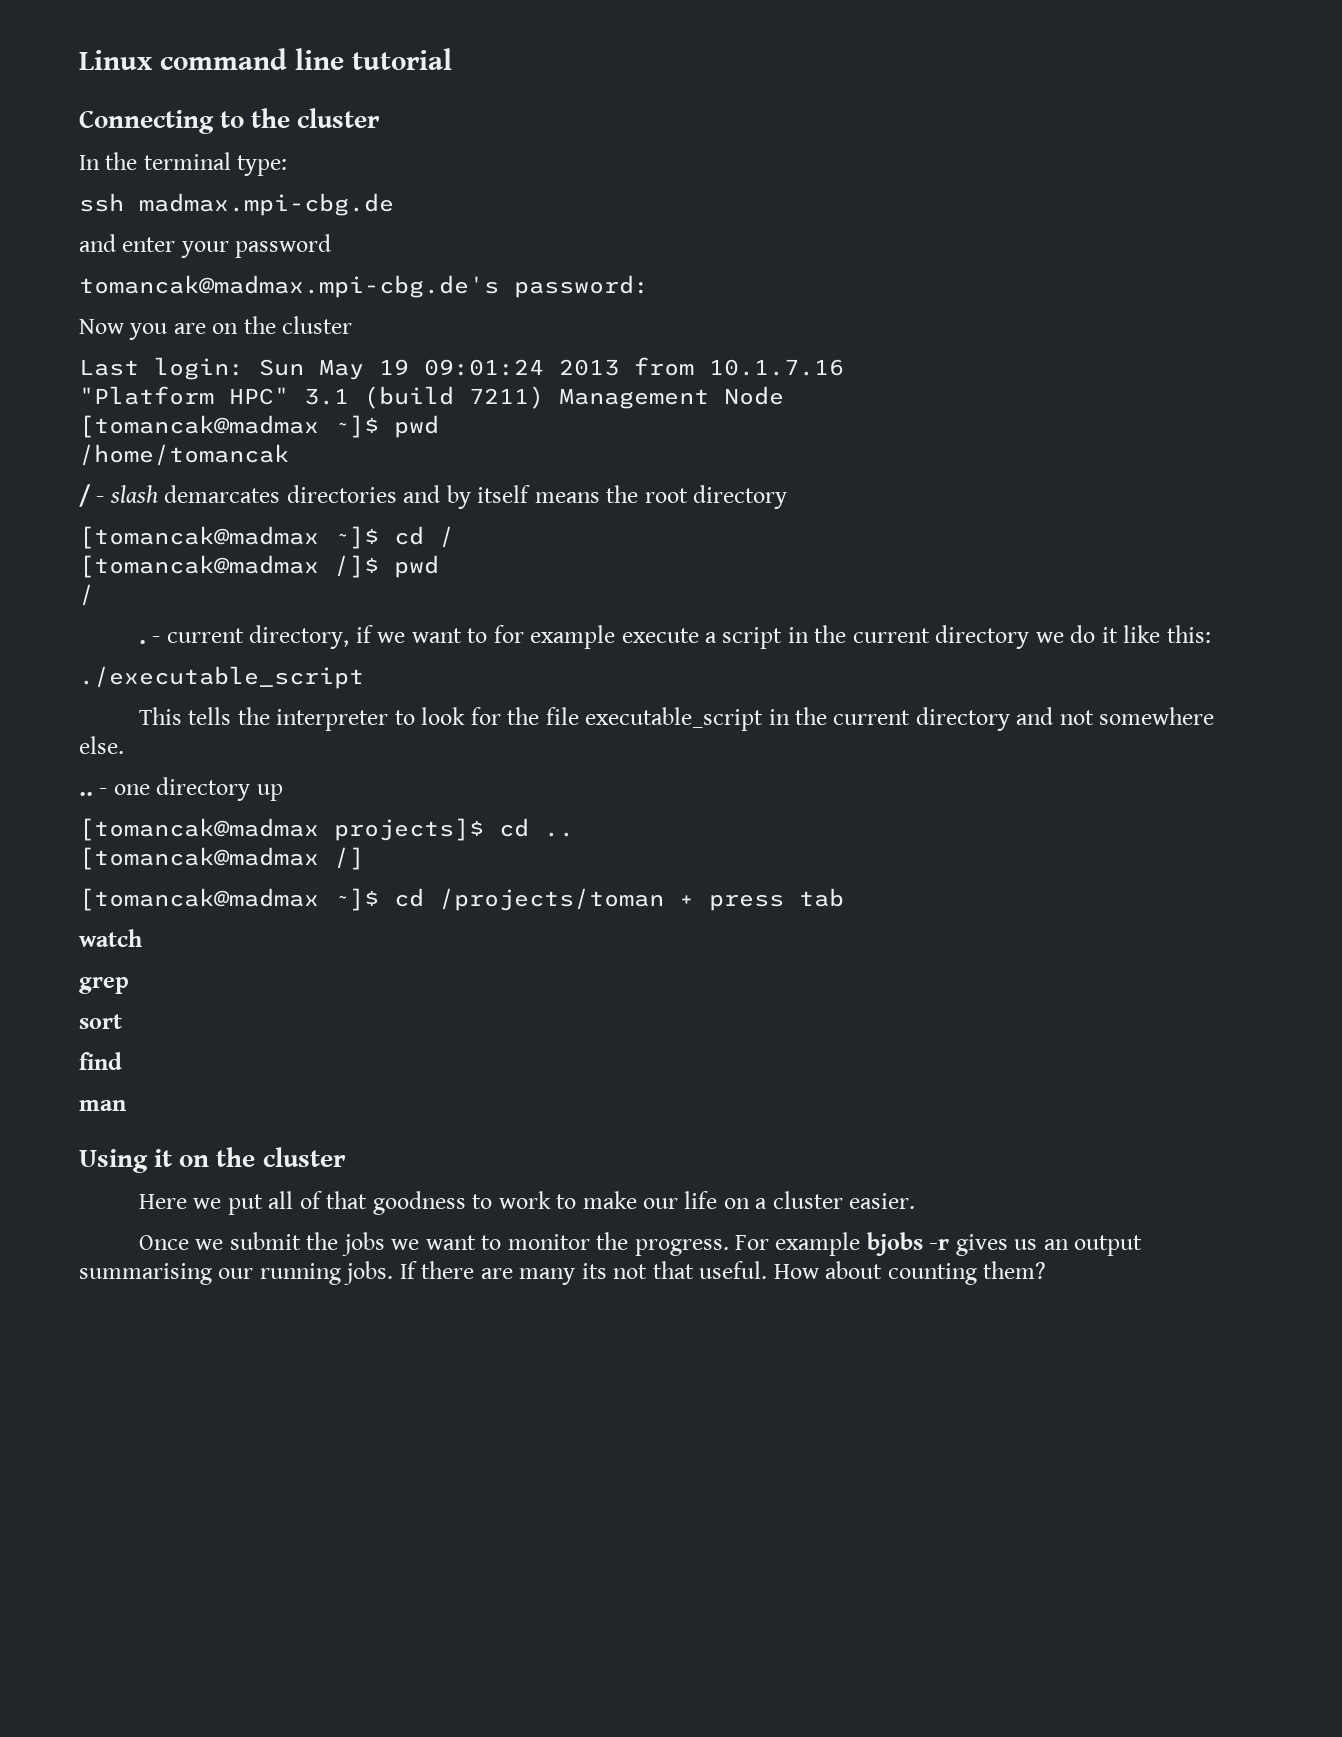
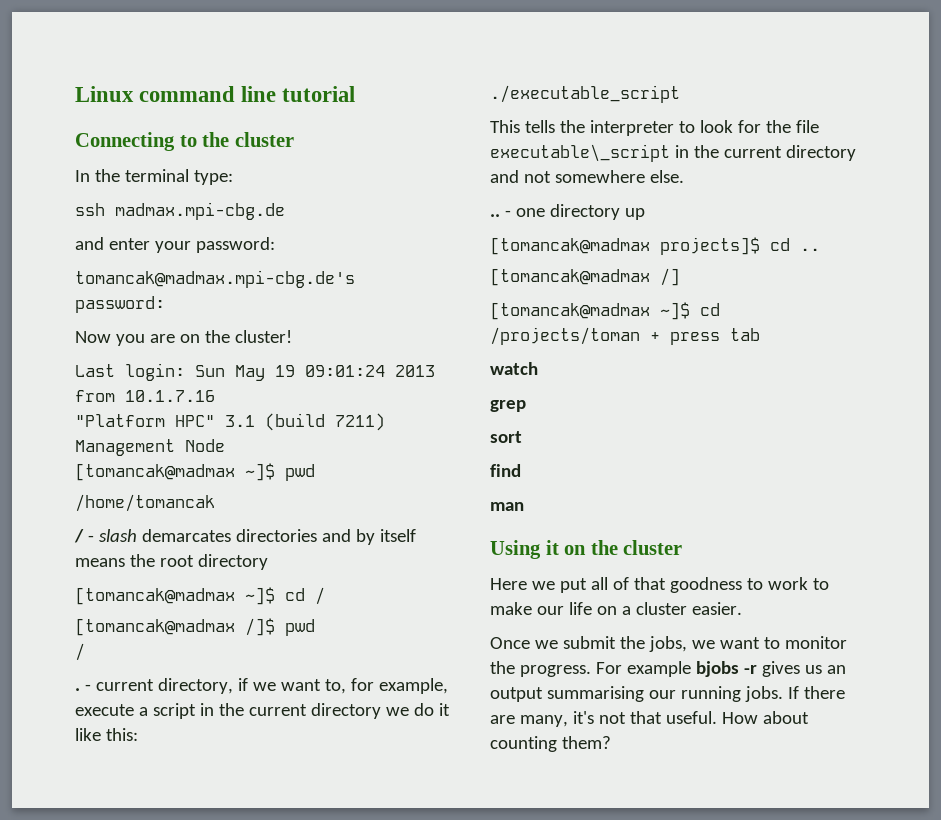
[235,234,332,258] password -> [195,237,275,253] password:
[282,316,353,334] cluster -> [234,330,292,343] cluster!
[467,625,616,649] to for example -> [324,678,448,694] to, for example,
[585,707,764,731] executable_script -> [490,144,670,162] executable\_script
[341,1232,385,1256] jobs -> [648,636,687,652] jobs,
[519,1263,607,1285] many its -> [519,711,594,727] many, it's

